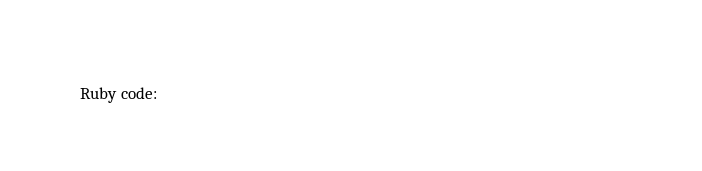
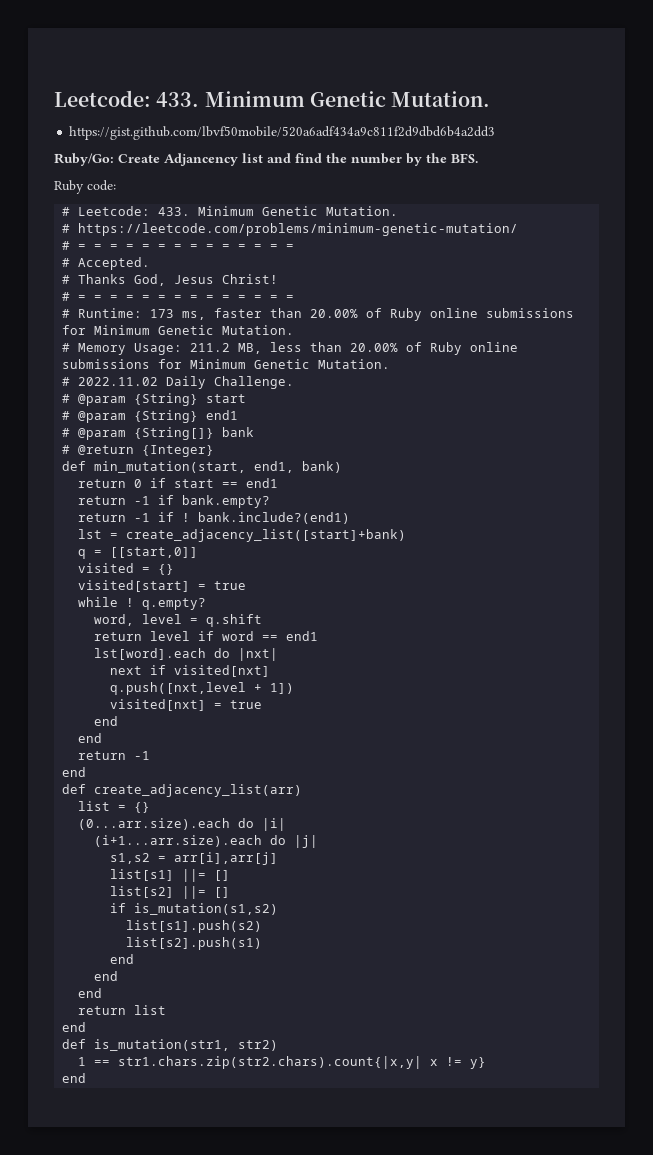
[80,87,157,103] Ruby code: -> [54,90,491,107] [69,126,496,140] [54,153,478,166] [54,180,116,194] [62,206,399,216] [62,223,519,236] [62,241,295,250] [62,257,151,270] [62,274,279,286] [62,292,295,301] [62,308,575,321] [62,325,295,335] [62,342,519,355] [62,359,391,369] [62,376,295,389] [62,393,247,406] [62,410,239,423] [62,427,255,440] [62,445,215,457] [62,461,343,473] [78,478,279,488] [78,495,271,508] [78,512,351,524] [78,529,407,542] [78,547,199,559] [78,563,175,575] [78,580,247,592] [78,597,207,610] [94,614,263,627] [94,631,319,641] [94,648,279,661] [110,665,271,677] [110,682,295,695] [110,699,263,711] [94,716,119,726] [78,733,103,743] [78,751,151,760] [62,767,87,777] [62,784,303,797] [78,801,151,813] [78,818,287,831] [94,835,319,848] [110,852,279,865] [110,869,231,882] [110,886,231,899] [110,903,279,915] [126,920,263,933] [126,937,263,950] [110,954,135,964] [94,971,119,981] [78,988,103,998] [78,1005,167,1015] [62,1022,87,1032] [62,1039,279,1051] [78,1056,487,1069] [62,1073,87,1083] Leetcode: 433. Minimum Genetic Mutation. // https://gist.github.com/lbvf50mobile/520a6adf434a9c811f2d9dbd6b4a2dd3 // Ruby/Go: Create Adjancency list and find the number by the BFS. // Ruby code: // # Leetcode: 433. Minimum Genetic Mutation. // # https://leetcode.com/problems/minimum-genetic-mutation/ // # = = = = = = = = = = = = = = // # Accepted. // # Thanks God, Jesus Christ! // # = = = = = = = = = = = = = = // # Runtime: 173 ms, faster than 20.00% of Ruby online submissions for Minimum Genetic Mutation. // # Memory Usage: 211.2 MB, less than 20.00% of Ruby online submissions for Minimum Genetic Mutation. // # 2022.11.02 Daily Challenge. // # @param {String} start // # @param {String} end1 // # @param {String[]} bank // # @return {Integer} // def min_mutation(start, end1, bank) // return 0 if start == end1 // return -1 if bank.empty? // return -1 if ! bank.include?(end1) // lst = create_adjacency_list([start]+bank) // q = [[start,0]] // visited = {} // visited[start] = true // while ! q.empty? // word, level = q.shift // return level if word == end1 // lst[word].each do |nxt| // next if visited[nxt] // q.push([nxt,level + 1]) // visited[nxt] = true // end // end // return -1 // end // def create_adjacency_list(arr) // list = {} // (0...arr.size).each do |i| // (i+1...arr.size).each do |j| // s1,s2 = arr[i],arr[j] // list[s1] ||= [] // list[s2] ||= [] // if is_mutation(s1,s2) // list[s1].push(s2) // list[s2].push(s1) // end // end // end // return list // end // def is_mutation(str1, str2) // 1 == str1.chars.zip(str2.chars).count{|x,y| x != y} // end

